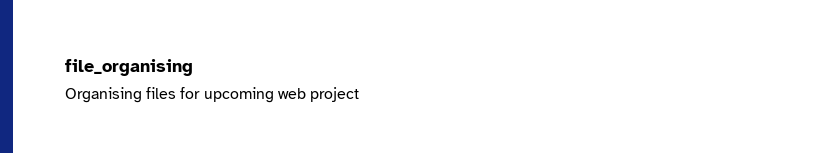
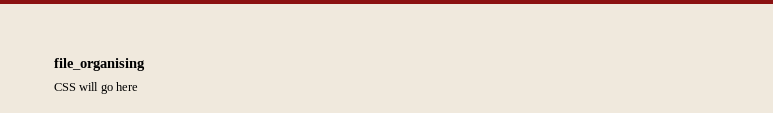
[65,87,359,103] Organising files for upcoming web project -> [54,82,139,94] CSS will go here

